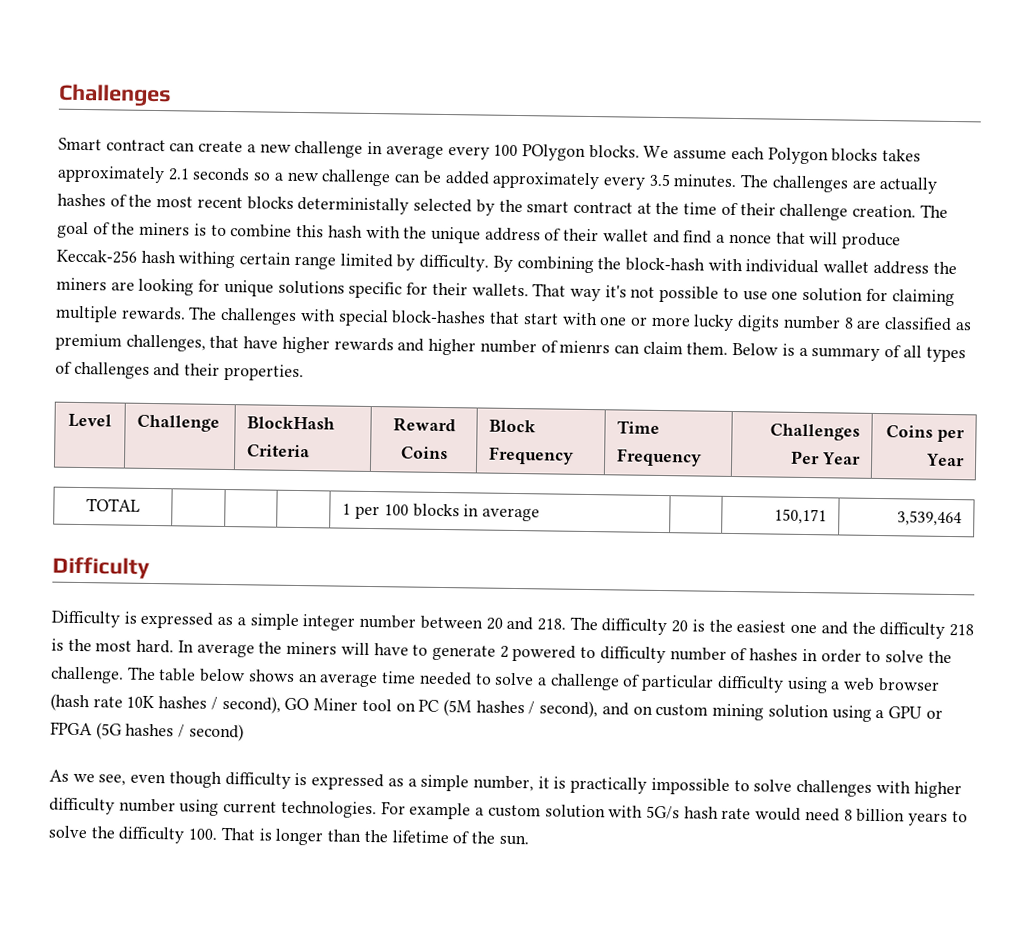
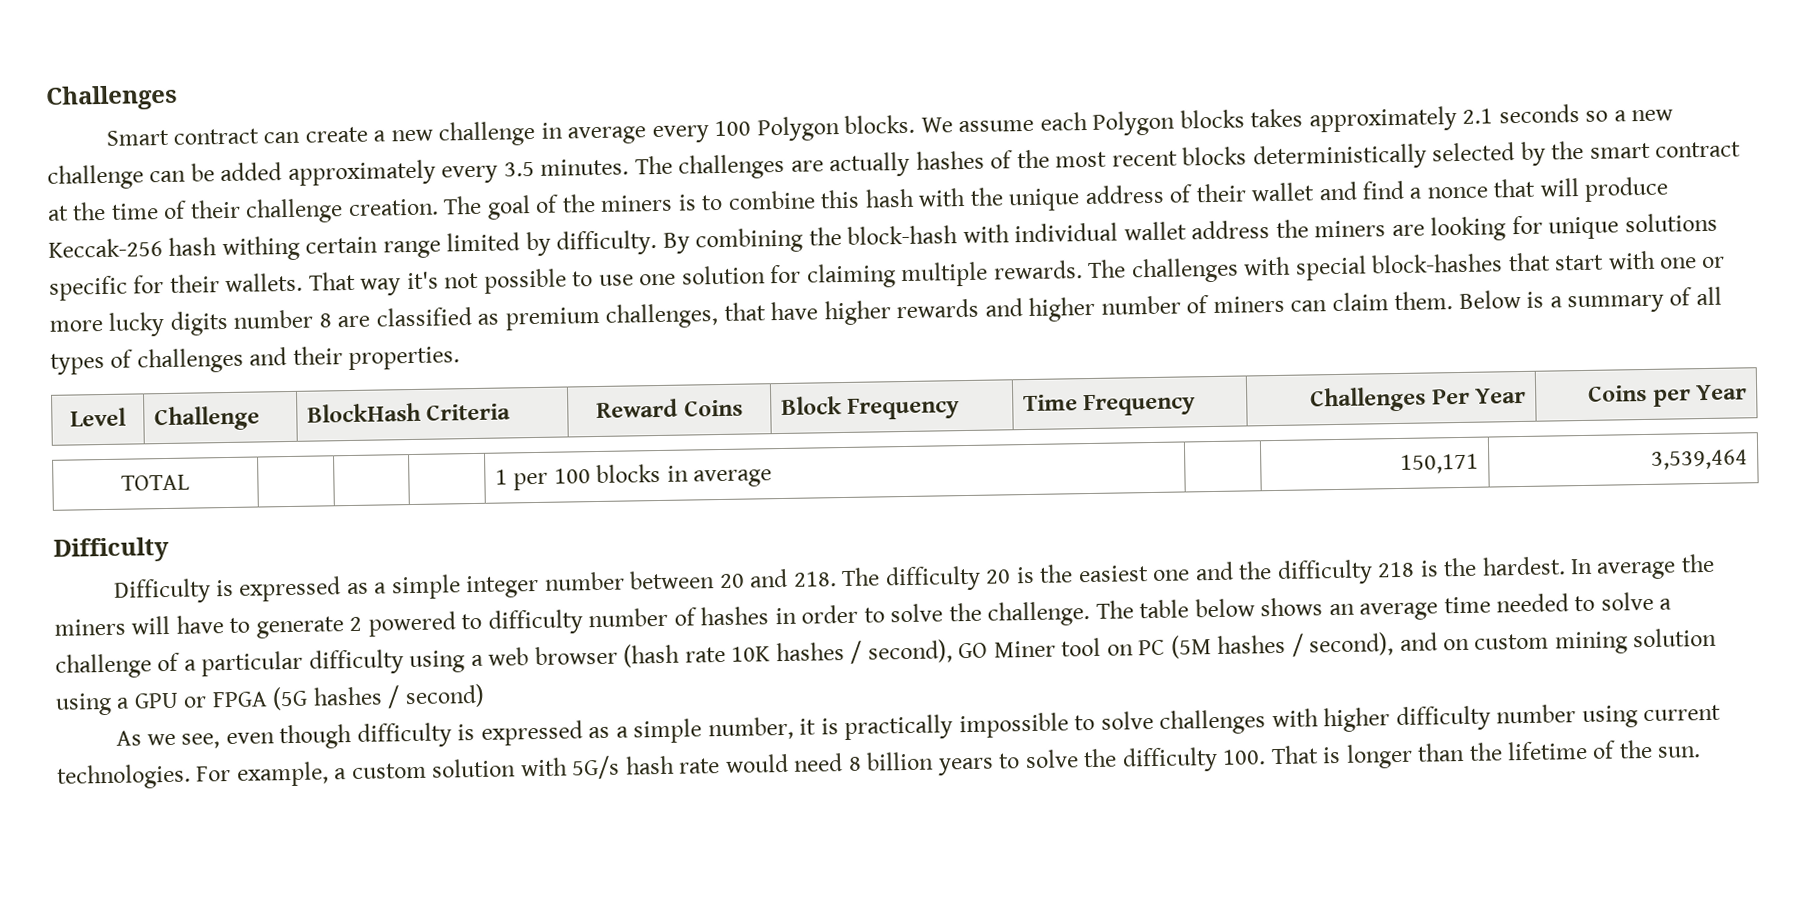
[521,144,586,161] POlygon -> [756,116,840,142] Polygon
[297,196,410,215] deterministally -> [1252,143,1427,171] deterministically
[559,340,611,354] mienrs -> [1212,295,1285,313] miners
[95,639,175,654] most hard. -> [1481,556,1566,576] hardest.
(641, 680) none -> [183,659,197,671] a
[409,802,472,820] example -> [235,761,329,787] example,

